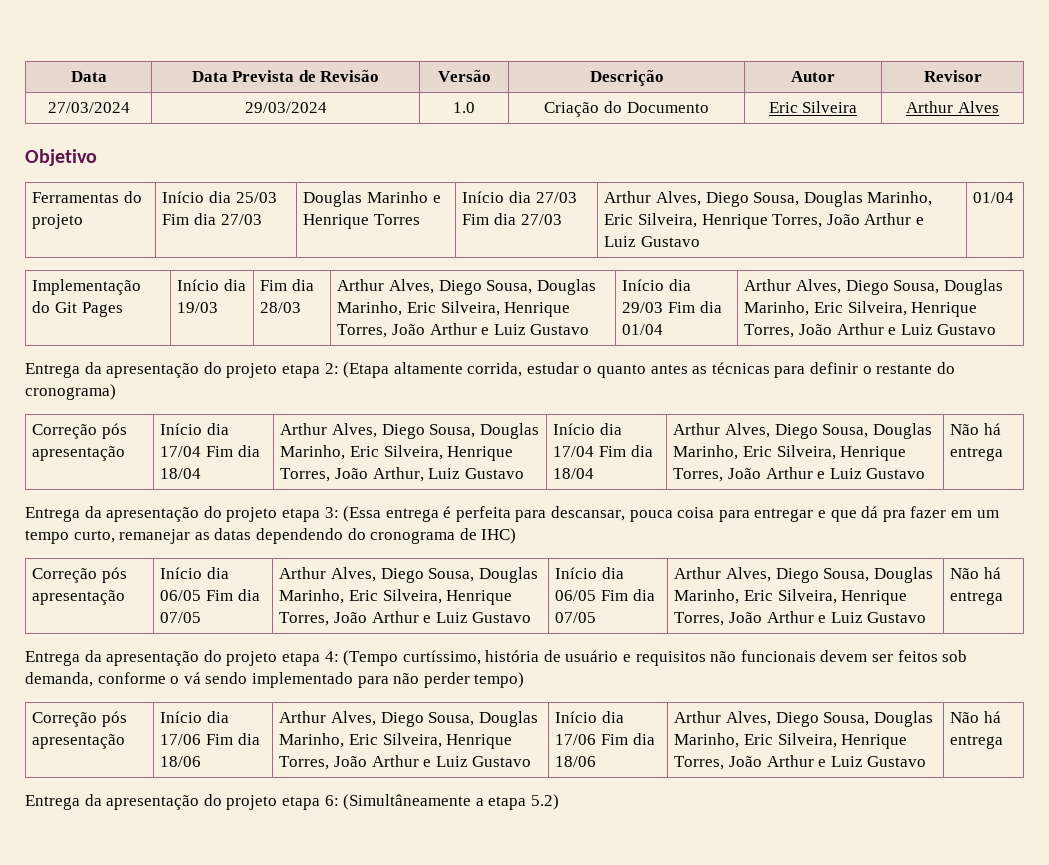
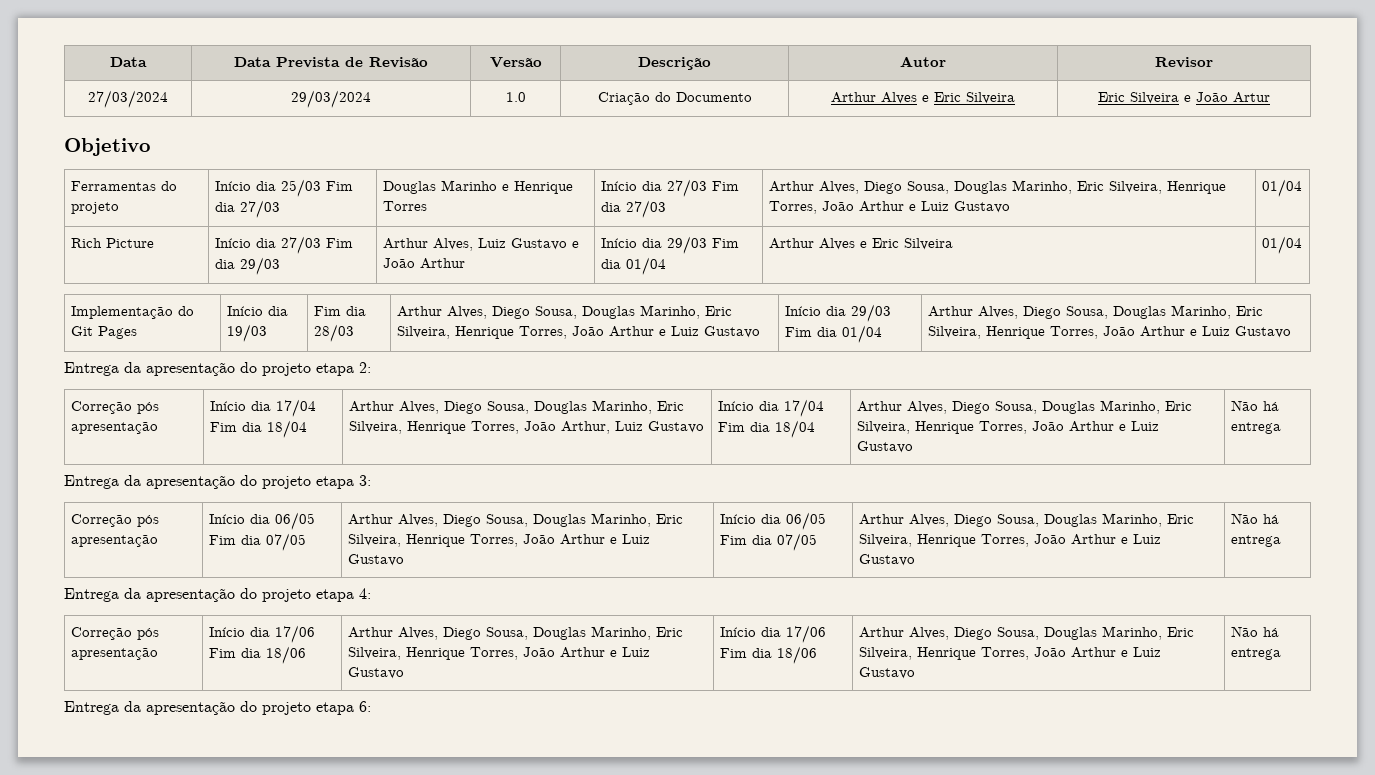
[768,101,858,113] [906,101,999,113] Eric Silveira | Arthur Alves -> [831,92,1015,104] [1098,92,1270,104] Arthur Alves e Eric Silveira | Eric Silveira e João Artur
(1015, 197) none -> [70,238,154,248] [214,236,353,254] [214,257,280,275] [382,238,579,251] [382,258,465,269] [600,236,739,254] [600,257,666,275] [768,238,953,250] [1261,236,1302,254] // Rich Picture | Início dia 27/03 Fim dia 29/03 | Arthur Alves, Luiz Gustavo e João Arthur | Início dia 29/03 Fim dia 01/04 | Arthur Alves e Eric Silveira | 01/04
[343,362,955,378] [25,384,116,400] (Etapa altamente corrida, estudar o quanto antes as técnicas para definir o restante do cronograma) -> (371, 367) none
[343,506,999,522] [25,528,517,544] (Essa entrega é perfeita para descansar, pouca coisa para entregar e que dá pra fazer em um tempo curto, remanejar as datas dependendo do cronograma de IHC) -> (371, 480) none
[343,650,968,666] [25,672,525,688] (Tempo curtíssimo, história de usuário e requisitos não funcionais devem ser feitos sob demanda, conforme o vá sendo implementado para não perder tempo) -> (371, 593) none
[343,794,559,810] (Simultâneamente a etapa 5.2) -> (371, 706) none

